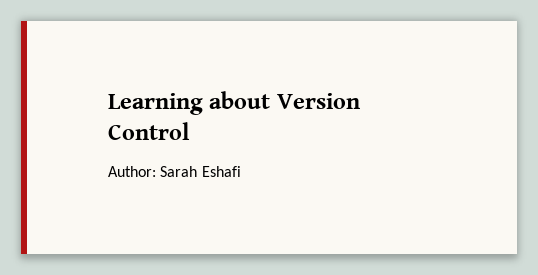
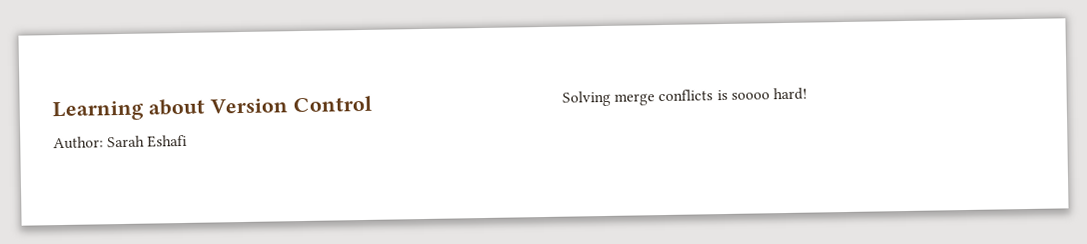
(241, 171) none -> [562,87,807,107] // Solving merge conflicts is soooo hard!

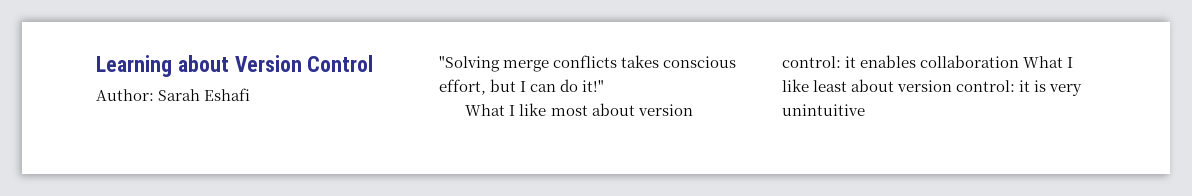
[562,90,611,107] Solving -> [439,56,500,72] "Solving
[716,87,807,101] is soooo hard! -> [621,55,737,68] [439,79,605,95] [465,103,693,116] [782,55,1074,68] [782,79,1083,96] [782,104,865,116] takes conscious effort, but I can do it!" // What I like most about version control: it enables collaboration What I like least about version control: it is very unintuitive

